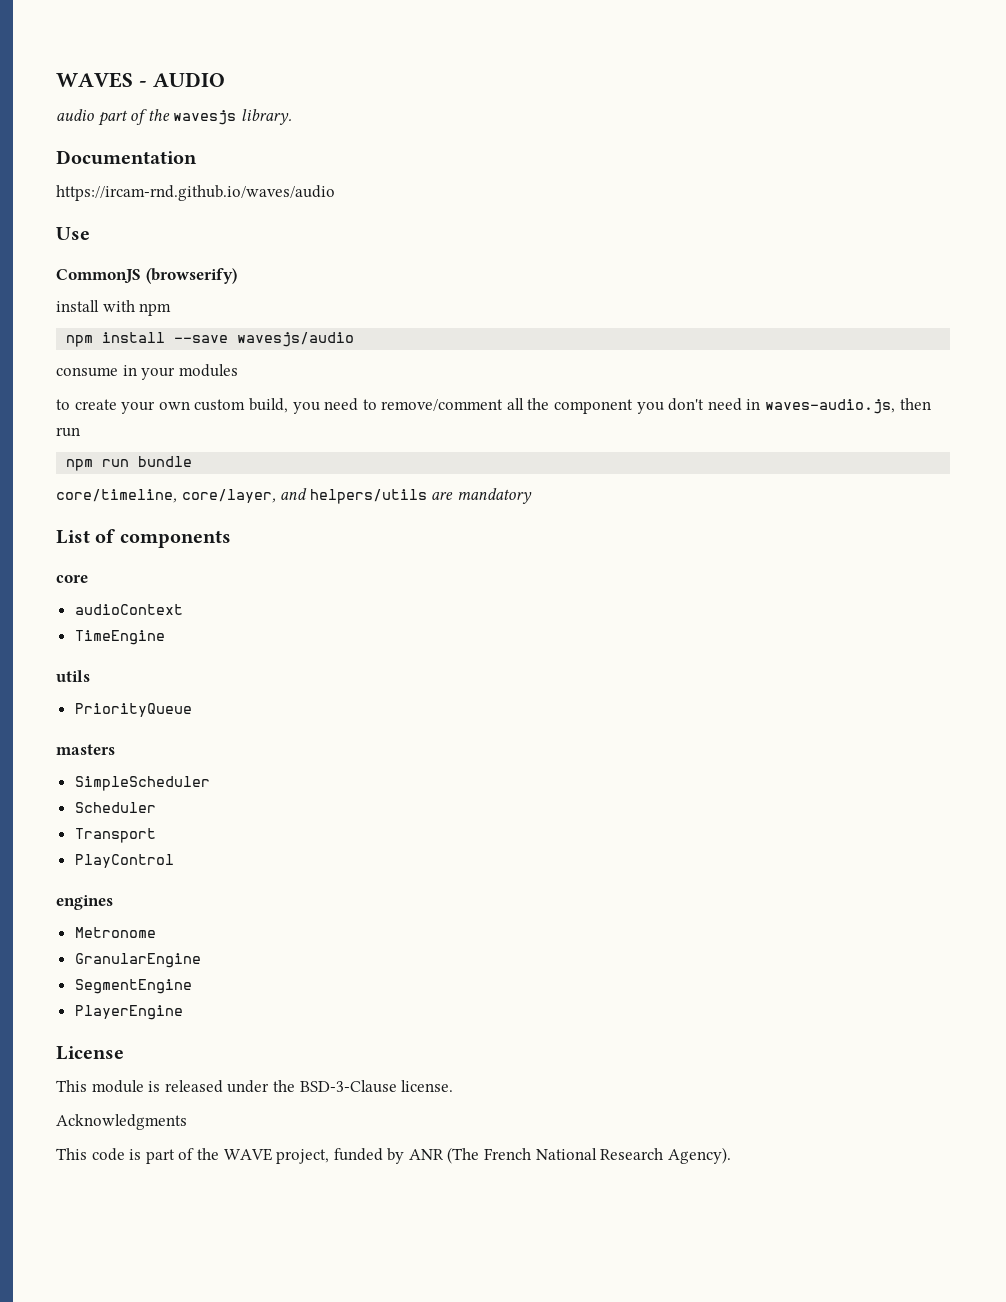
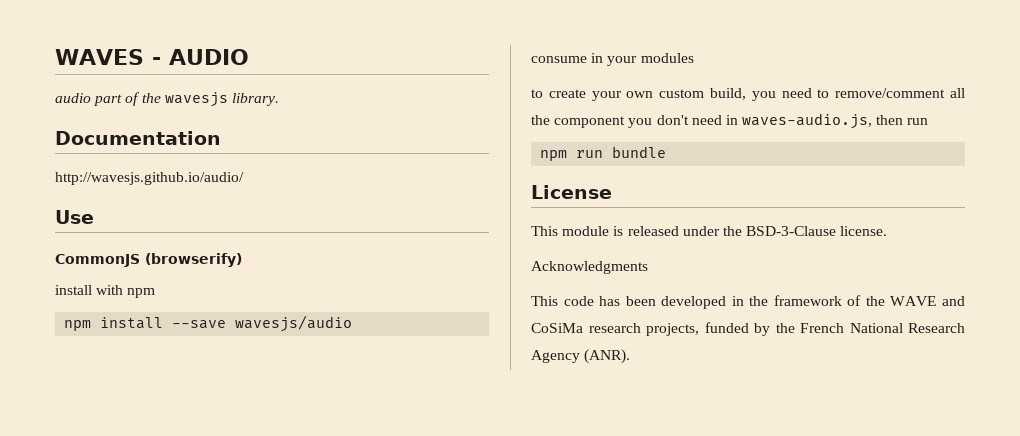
[56,185,335,201] https://ircam-rnd.github.io/waves/audio -> [55,172,244,185] http://wavesjs.github.io/audio/
[56,488,532,504] [56,529,231,548] [56,575,88,583] [74,604,183,615] [74,630,165,645] [56,670,90,682] [74,703,192,717] [56,744,115,755] [74,776,210,791] [74,802,156,813] [74,828,156,843] [74,854,174,868] [56,895,113,910] [74,927,156,938] [74,953,201,968] [74,979,192,994] [74,1005,183,1020] // core/timeline, core/layer, and helpers/utils are mandatory // List of components // core // audioContext // TimeEngine // utils // PriorityQueue // masters // SimpleScheduler // Scheduler // Transport // PlayControl // engines // Metronome // GranularEngine // SegmentEngine // PlayerEngine -> (667, 152) none
[129,1147,480,1164] is part of the WAVE project, funded by ANR (The -> [599,295,965,309] [531,322,795,336] has been developed in the framework of the WAVE and CoSiMa research projects, funded by the
[667,1147,731,1164] Agency). -> [531,349,631,364] Agency (ANR).

